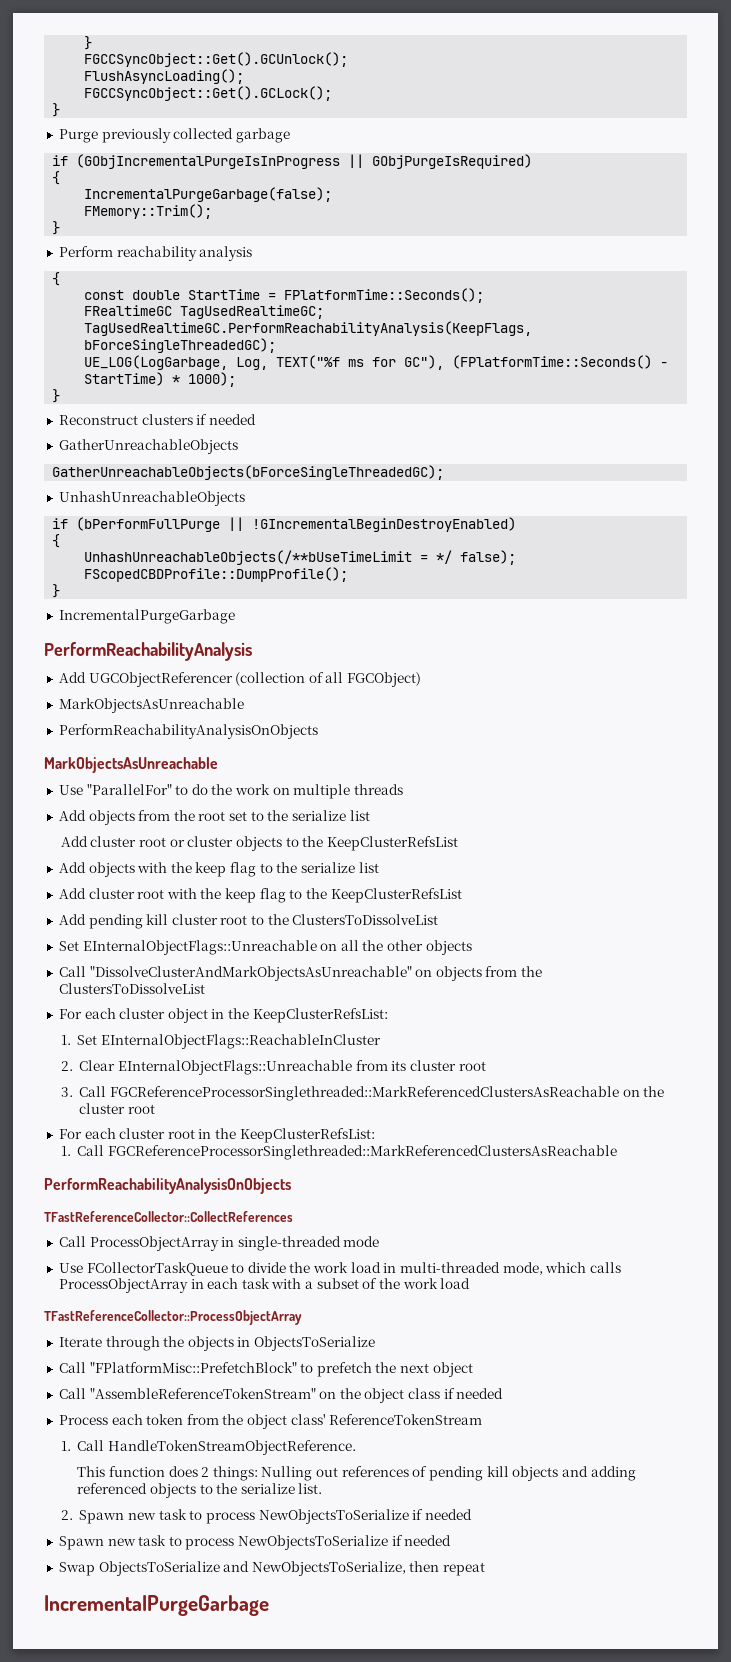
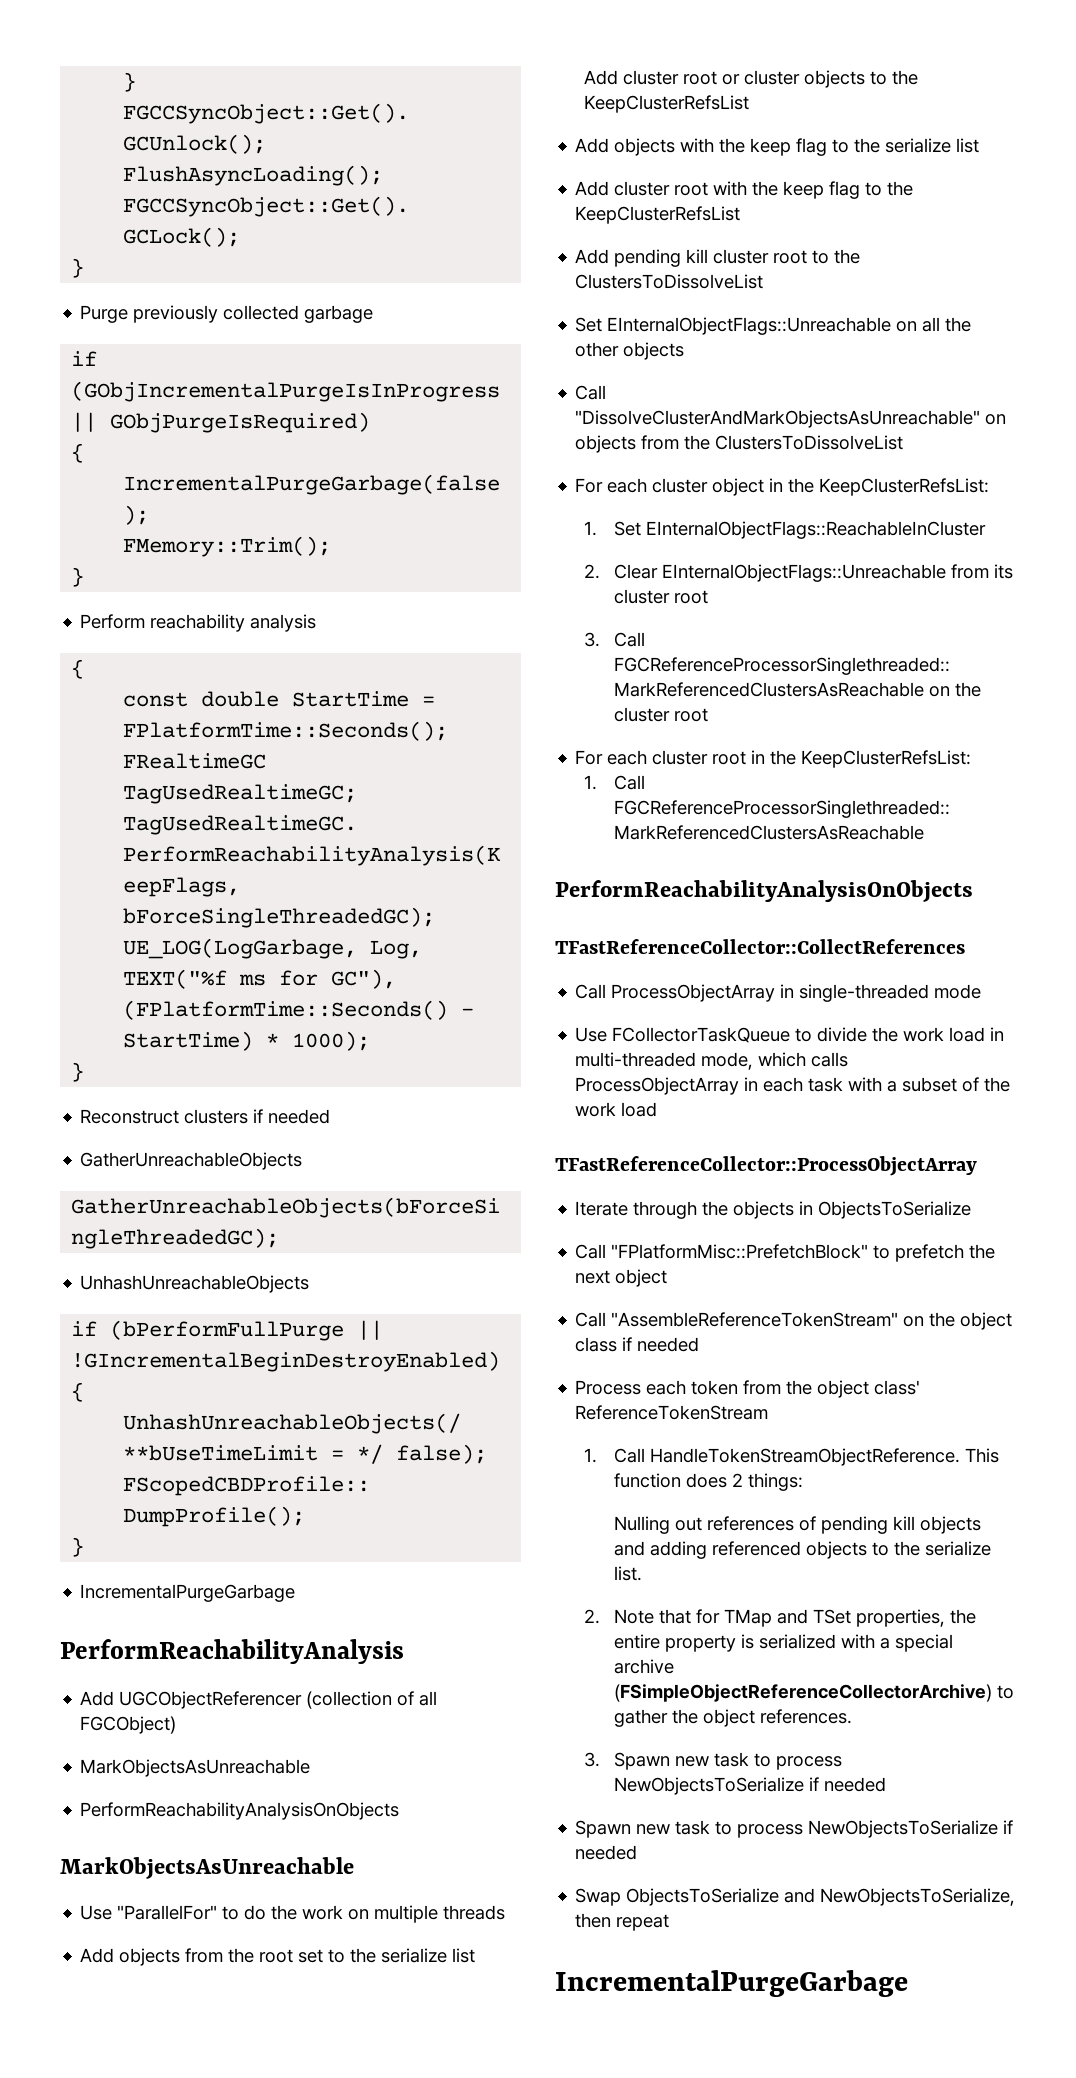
(357, 1447) // -> (960, 1457) none
(258, 1473) none -> (803, 1482) //
(73, 1515) none -> [613,1609,976,1627] [613,1634,953,1652] [613,1659,674,1674] [613,1684,1014,1702] [613,1709,852,1727] [584,1752,601,1767] Note that for TMap and TSet properties, the entire property is serialized with a special archive (FSimpleObjectReferenceCollectorArchive) to gather the object references. // 3.

